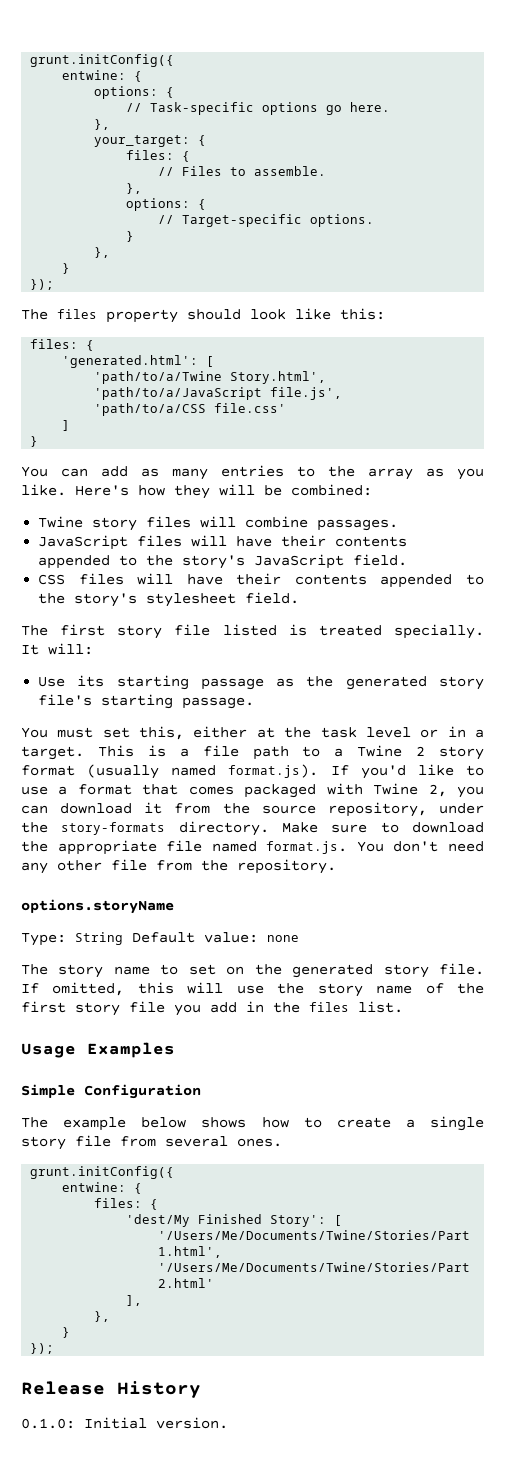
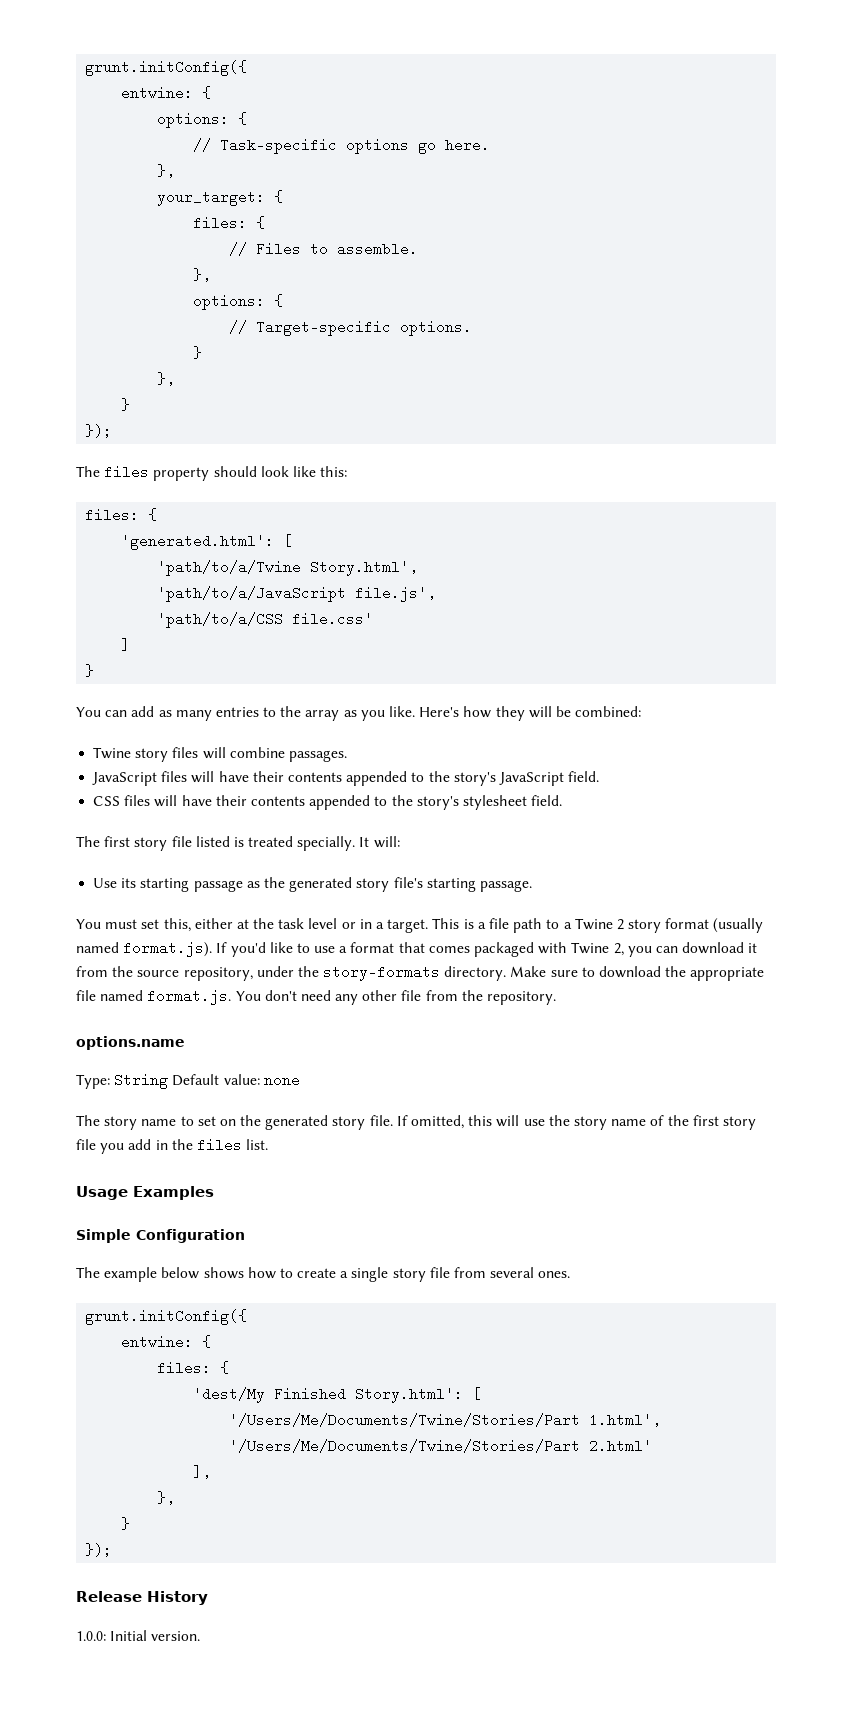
[21,899,174,914] options.storyName -> [76,1036,185,1050] options.name
[270,1215,327,1227] Story': -> [355,1387,464,1403] Story.html':
[21,1418,75,1429] 0.1.0: -> [76,1631,106,1641] 1.0.0:

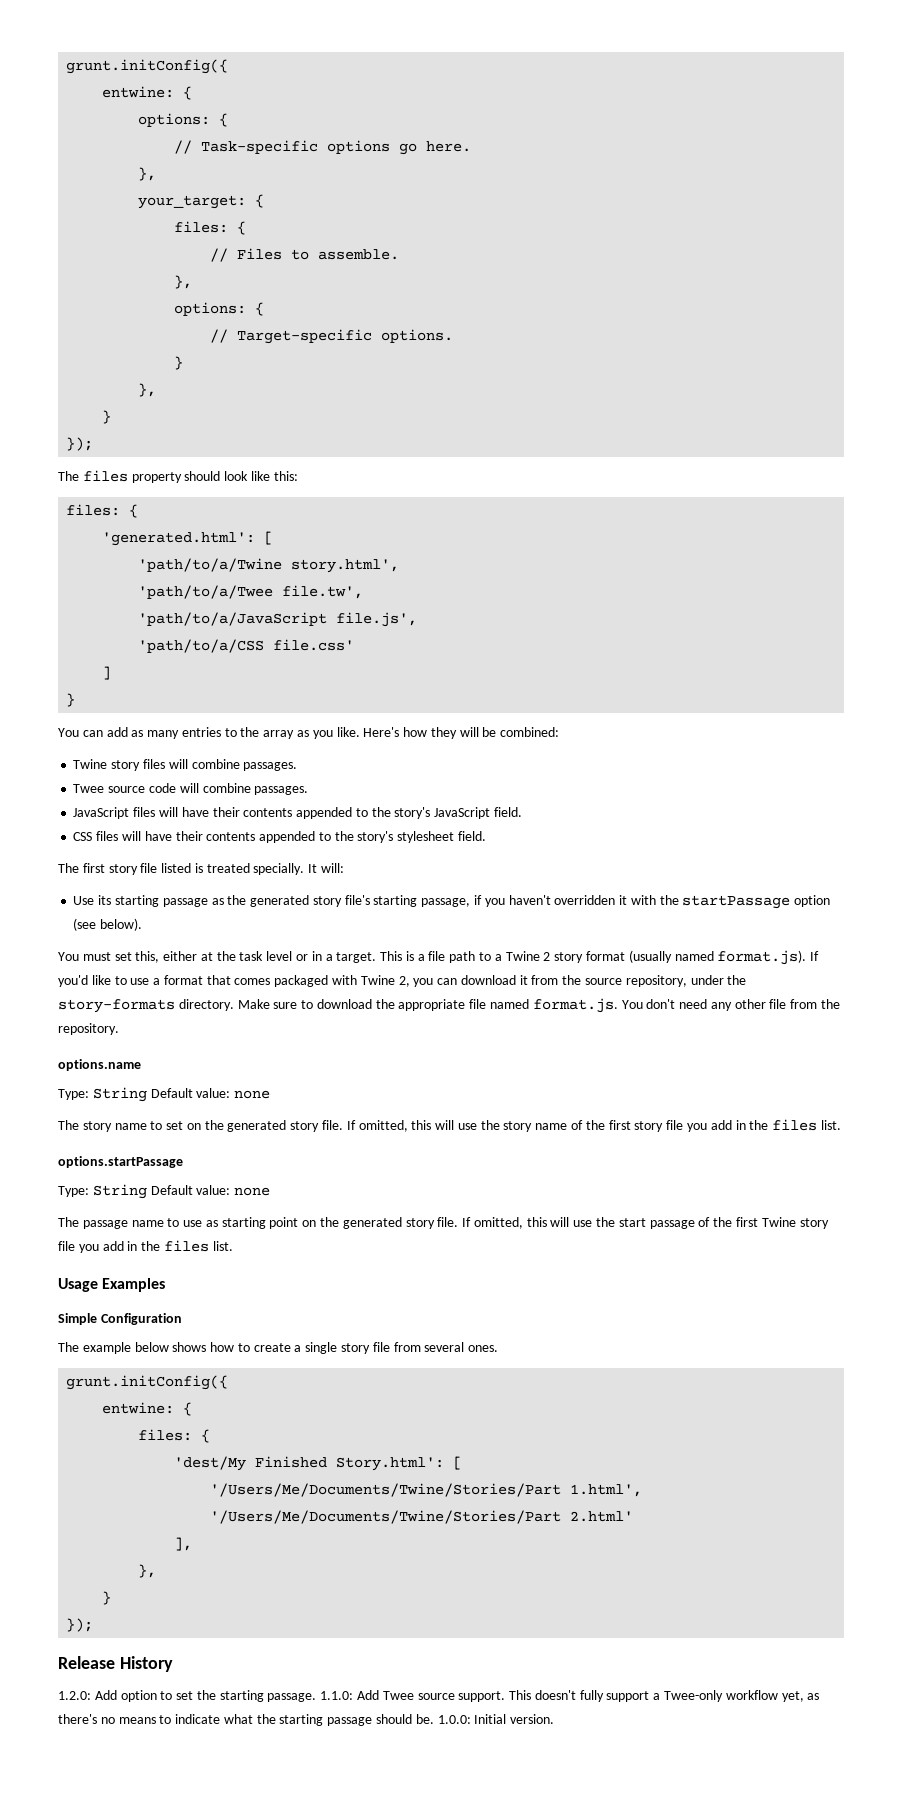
[310,560,419,576] Story.html', -> [291,559,400,573] [138,585,364,599] story.html', // 'path/to/a/Twee file.tw',
(347, 756) none -> [73,783,309,795] // Twee source code will combine passages.
[479,880,532,892] passage. -> [421,895,831,909] [73,918,143,931] passage, if you haven't overridden it with the startPassage option (see below).
(269, 1144) none -> [58,1156,183,1168] [58,1184,271,1199] [58,1217,829,1229] [58,1240,233,1253] // options.startPassage // Type: String Default value: none // The passage name to use as starting point on the generated story file. If omitted, this will use the start passage of the first Twine story file you add in the files list.
(208, 1598) none -> [58,1690,820,1702] [58,1714,434,1726] 1.2.0: Add option to set the starting passage. 1.1.0: Add Twee source support. This doesn't fully support a Twee-only workflow yet, as there's no means to indicate what the starting passage should be.

